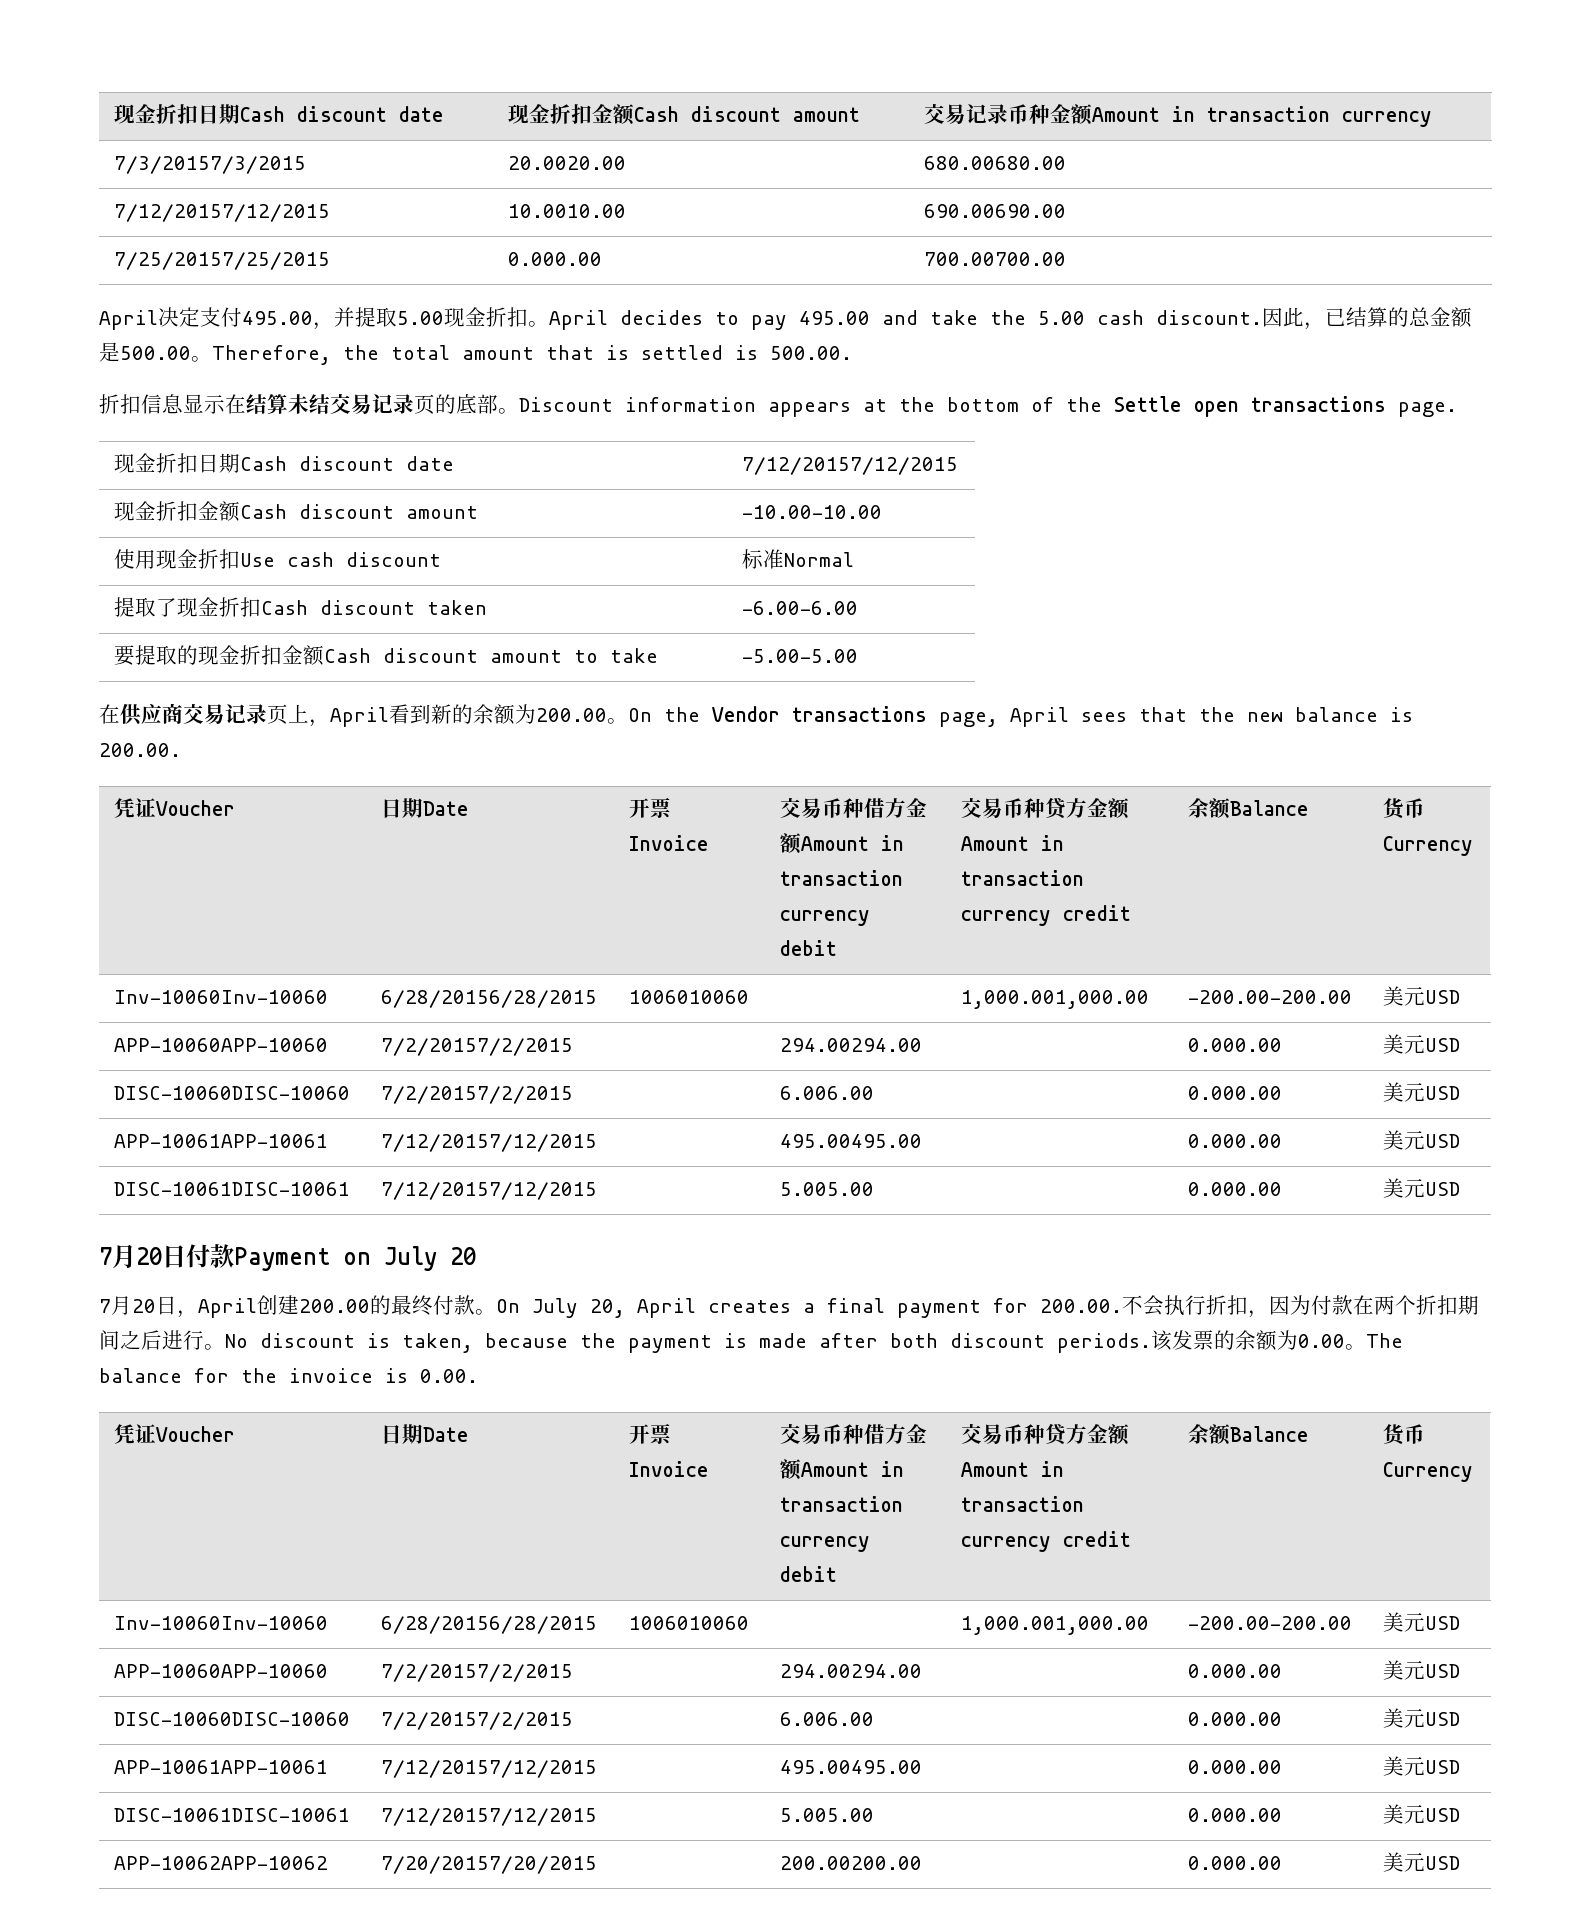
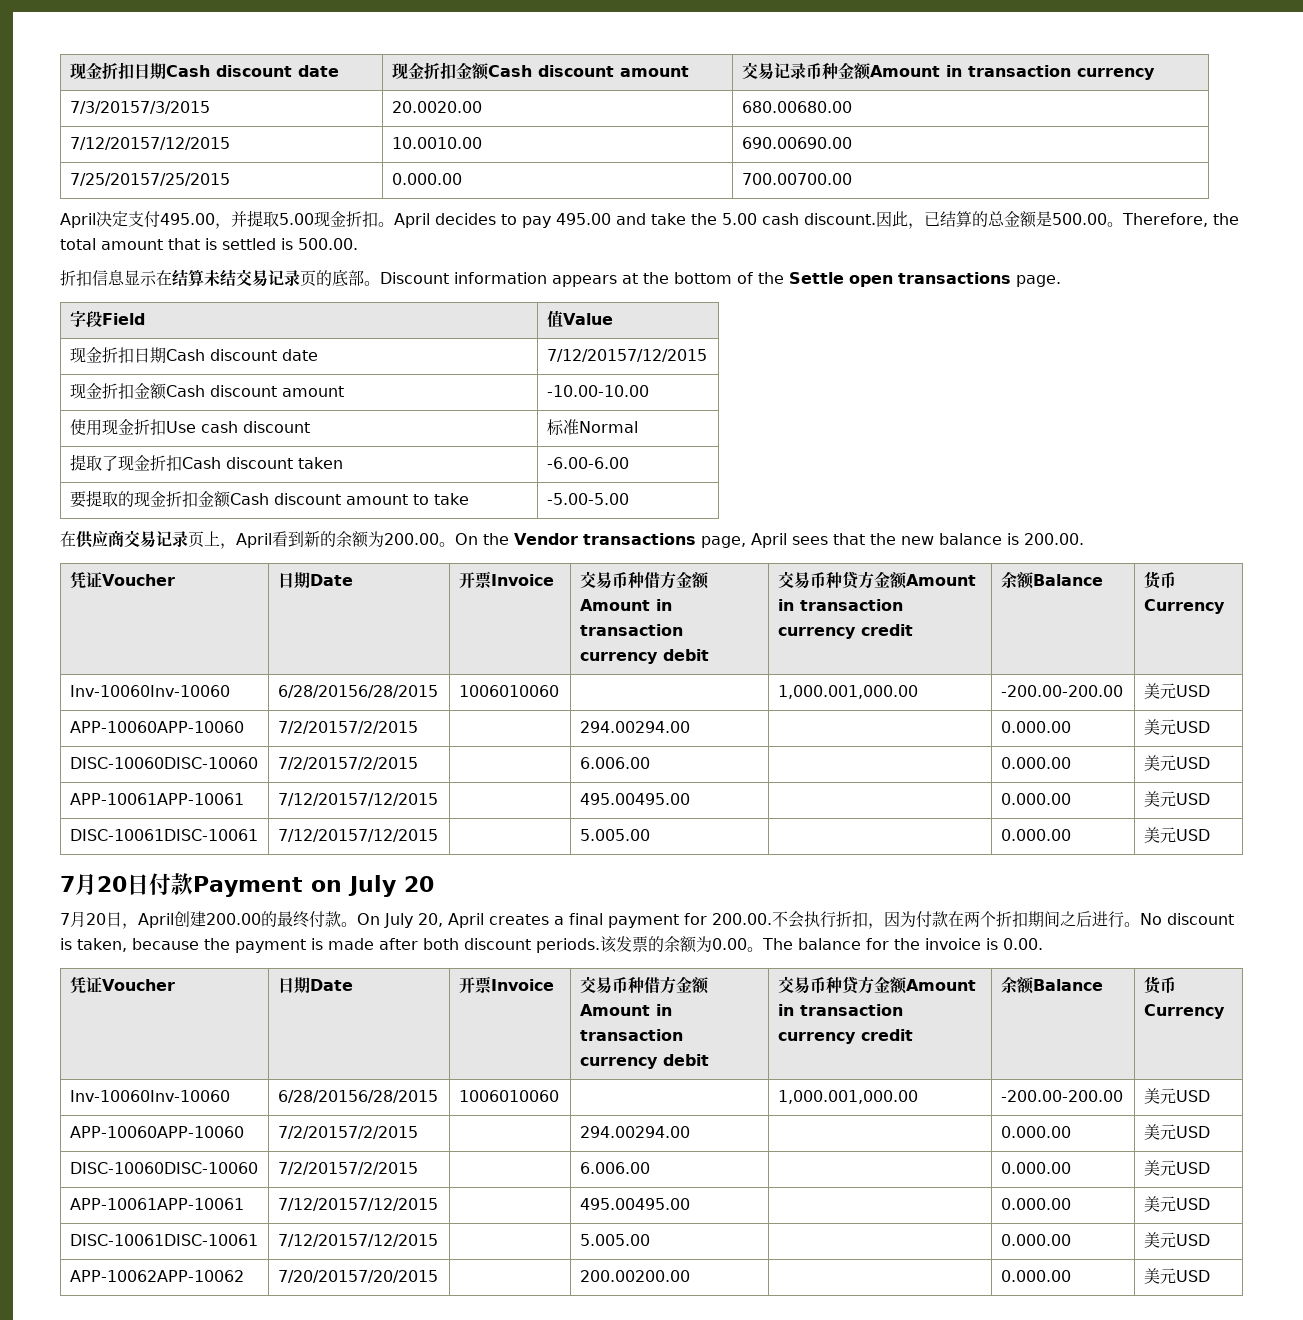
(1457, 409) none -> [69,311,145,327] [546,310,613,328] // 字段Field | 值Value

